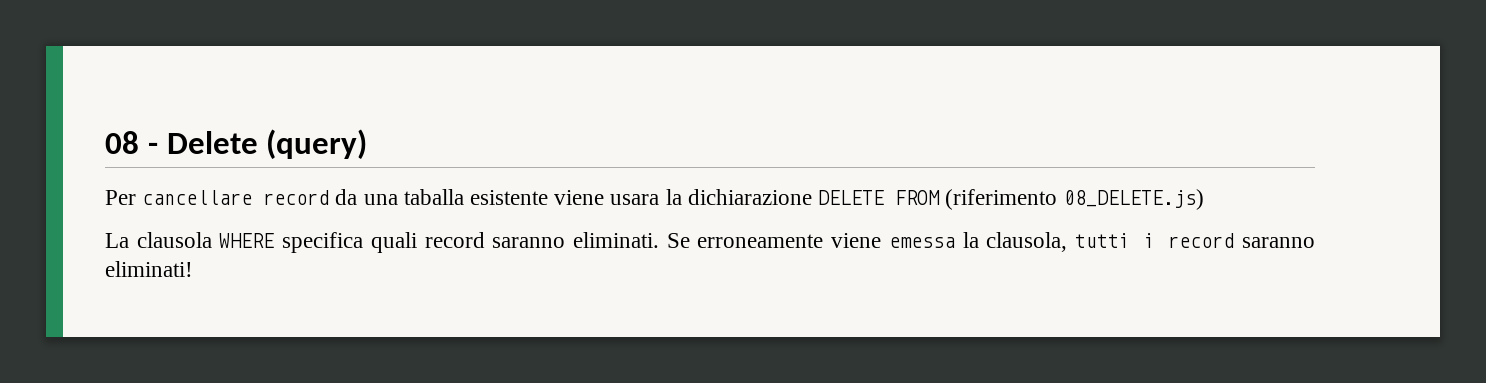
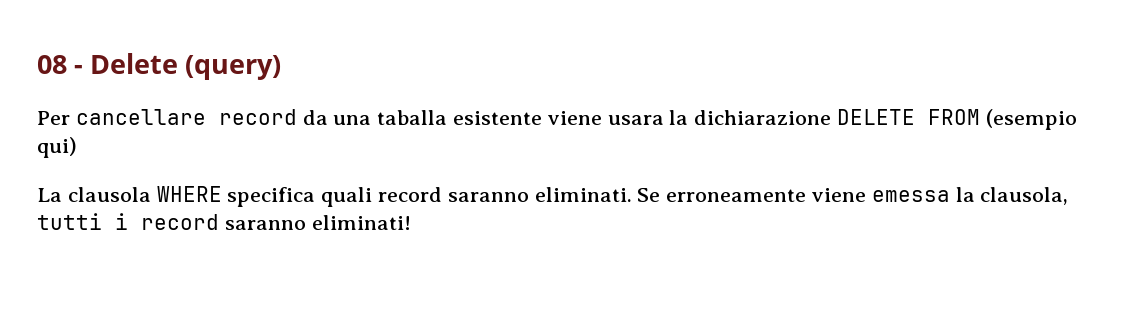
[945,189,1204,210] (riferimento 08_DELETE.js) -> [985,109,1077,130] [37,137,77,158] (esempio qui)

